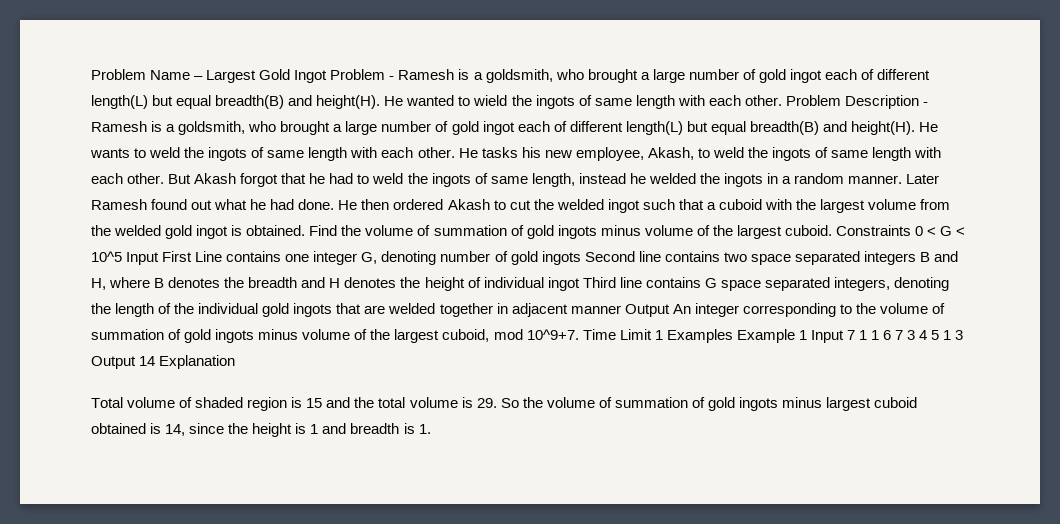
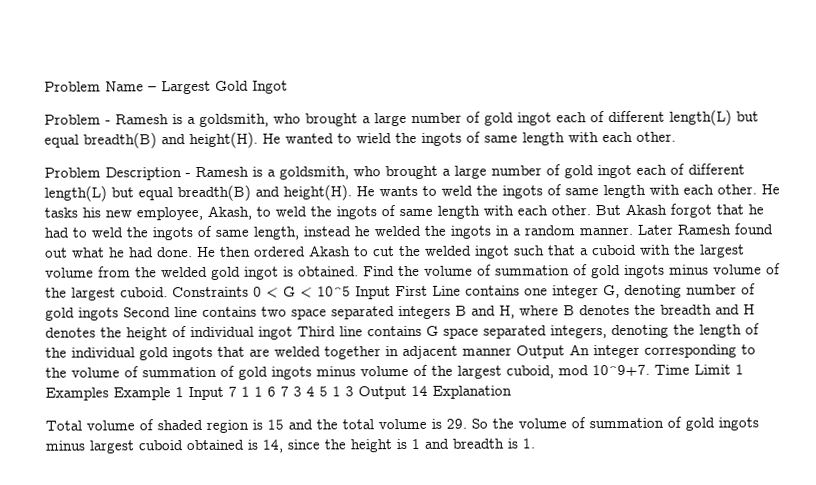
(328, 76) none -> (288, 87) //
(782, 100) none -> (676, 136) //

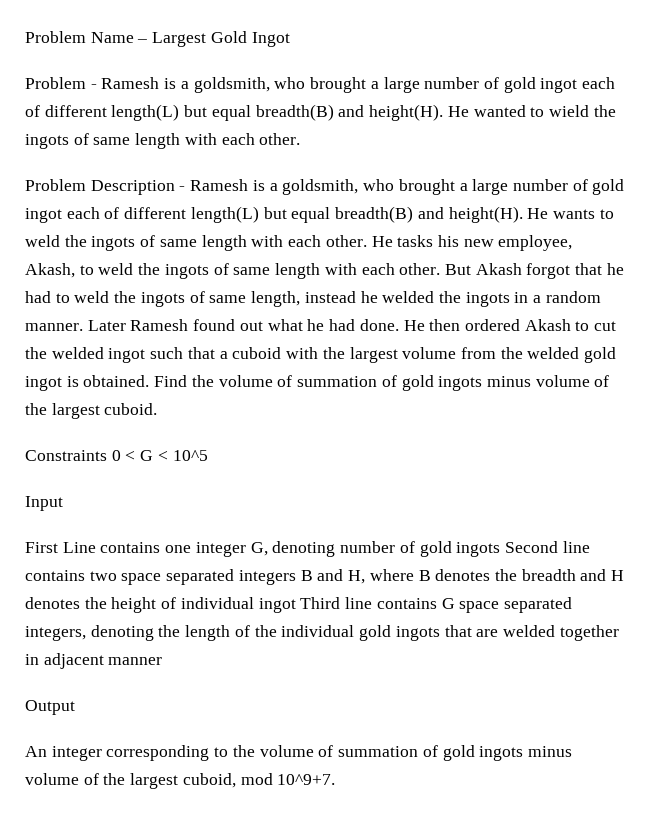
(168, 292) none -> (158, 409) //
[355,286,391,300] Input -> [25,496,63,511] // Input //
[516,345,565,359] Output -> [25,700,75,715] // Output //
[654,364,744,375] [45,385,512,401] [45,416,759,433] [45,438,535,454] Time Limit 1 Examples Example 1 Input 7 1 1 6 7 3 4 5 1 3 Output 14 Explanation // Total volume of shaded region is 15 and the total volume is 29. So the volume of summation of gold ingots minus largest cuboid obtained is 14, since the height is 1 and breadth is 1. -> (336, 779) none

